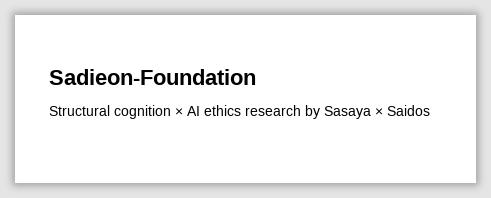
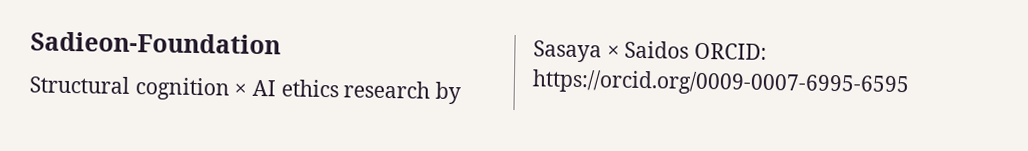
(430, 110) none -> [694,42,768,60] [532,69,910,98] ORCID: https://orcid.org/0009-0007-6995-6595

